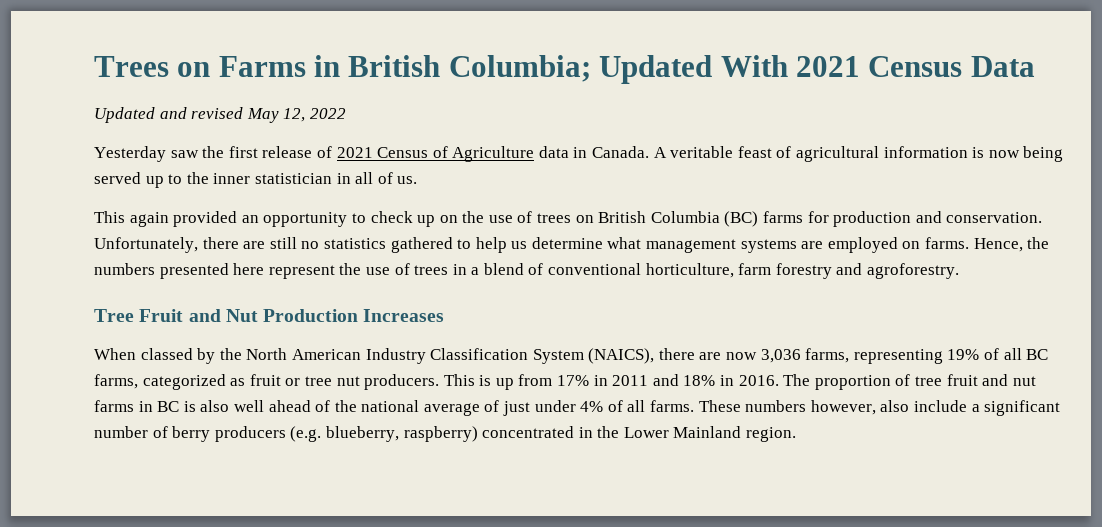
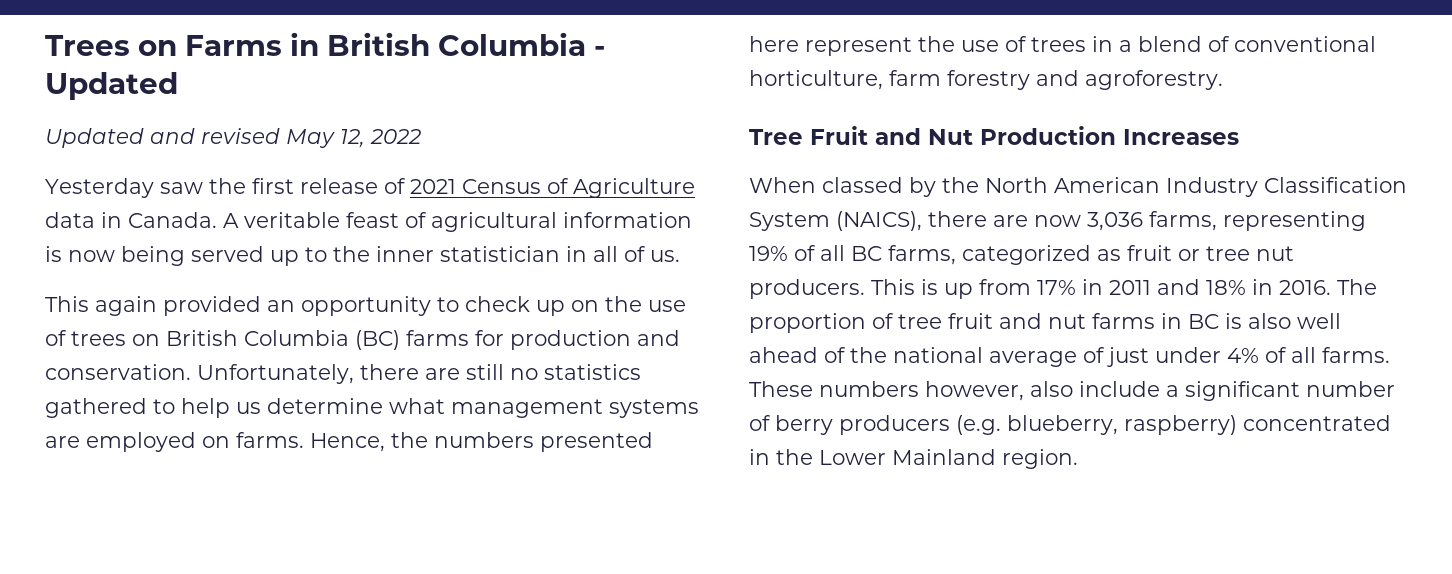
[448,55,1035,84] Columbia; Updated With 2021 Census Data -> [438,32,605,56] [45,72,178,100] Columbia - Updated

